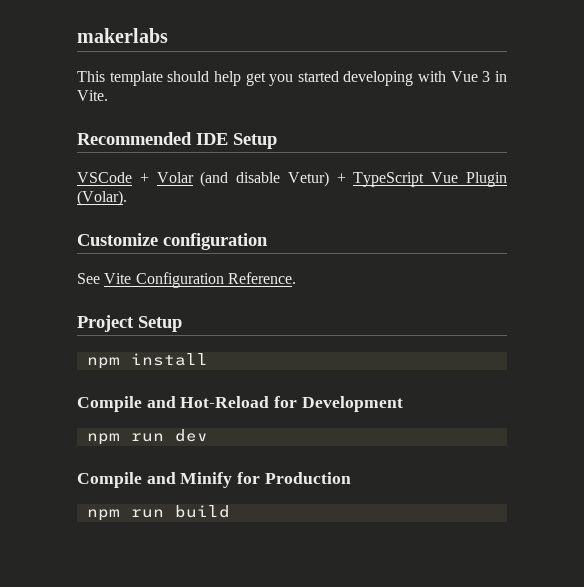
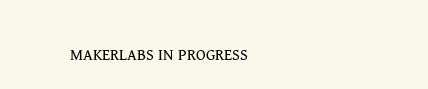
[77,28,168,43] [77,71,507,86] [77,90,108,101] [77,132,277,149] [77,171,507,187] [77,190,127,206] [77,233,268,250] [77,272,296,288] [77,315,182,332] [86,353,208,369] [77,396,403,412] [86,429,208,445] [77,472,351,488] [86,505,230,521] makerlabs // This template should help get you started developing with Vue 3 in Vite. // Recommended IDE Setup // VSCode + Volar (and disable Vetur) + TypeScript Vue Plugin (Volar). // Customize configuration // See Vite Configuration Reference. // Project Setup // npm install // Compile and Hot-Reload for Development // npm run dev // Compile and Minify for Production // npm run build -> [70,50,248,60] MAKERLABS IN PROGRESS

